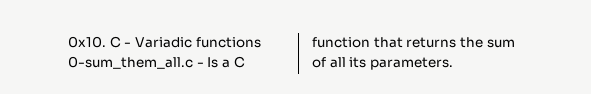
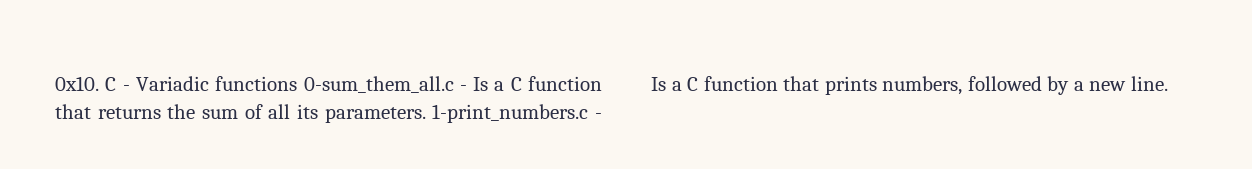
(453, 63) none -> [432,104,603,123] [651,76,1168,95] 1-print_numbers.c - Is a C function that prints numbers, followed by a new line.

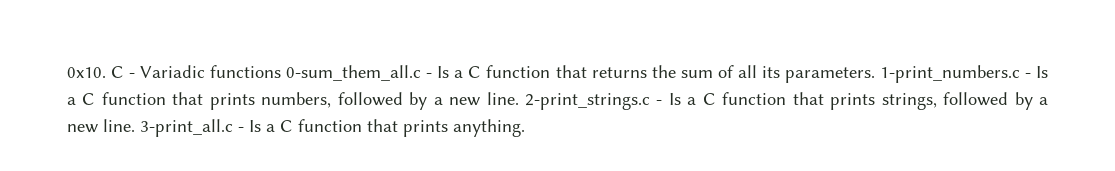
(1168, 83) none -> [525,92,1049,110] [67,119,525,137] 2-print_strings.c - Is a C function that prints strings, followed by a new line. 3-print_all.c - Is a C function that prints anything.

